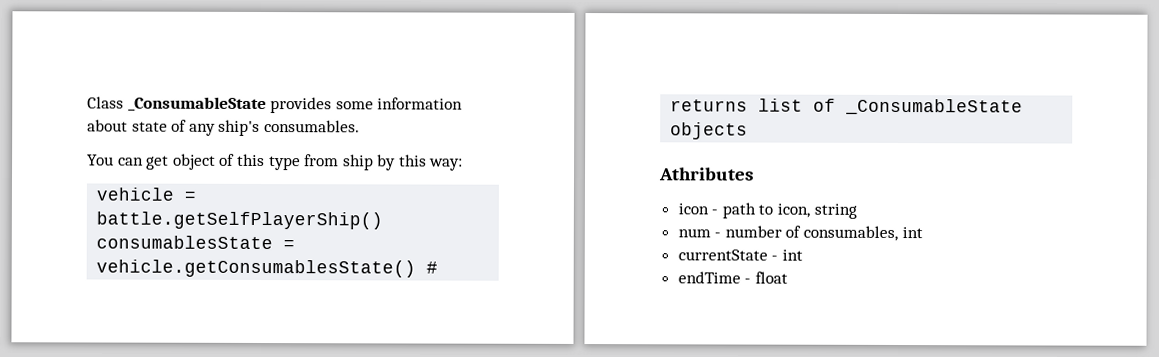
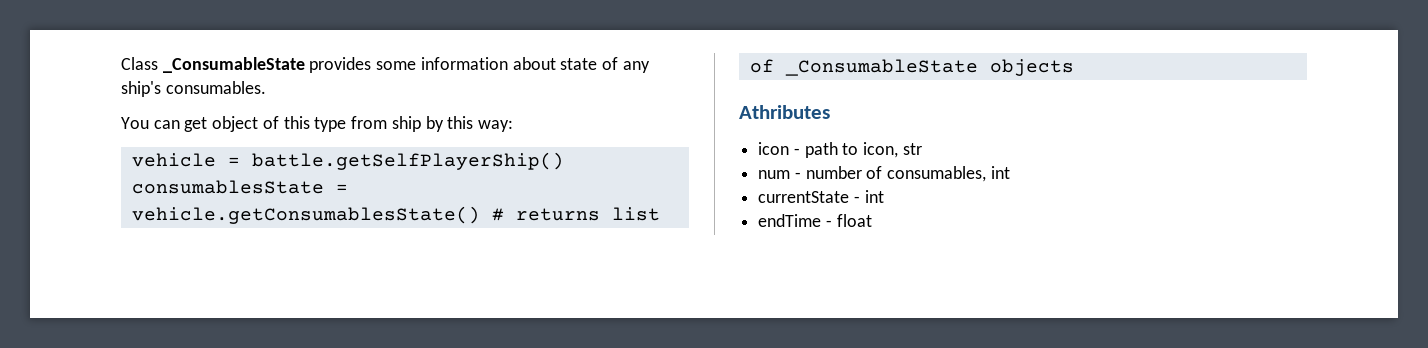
[813,203,857,219] string -> [902,143,922,155] str

